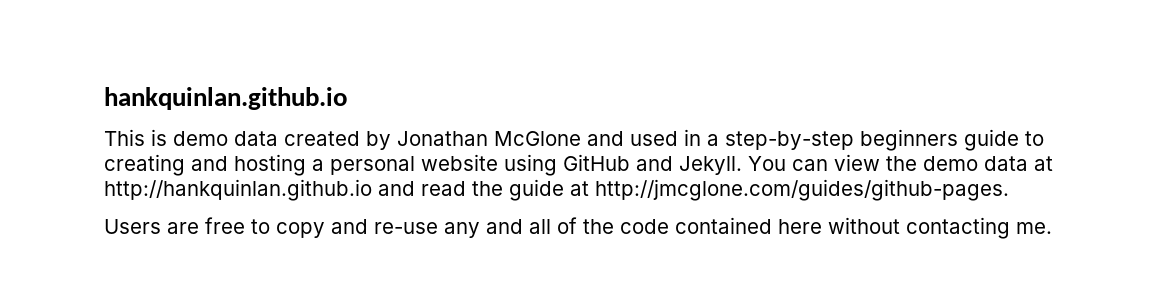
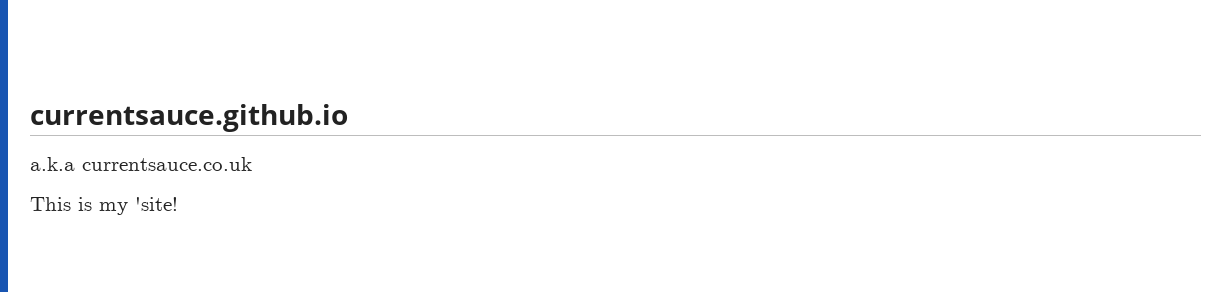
[104,87,348,110] hankquinlan.github.io -> [30,104,348,132] [30,157,252,171] currentsauce.github.io // a.k.a currentsauce.co.uk
[173,129,1044,151] [104,154,1053,176] [104,179,1009,201] [104,217,1052,239] demo data created by Jonathan McGlone and used in a step-by-step beginners guide to creating and hosting a personal website using GitHub and Jekyll. You can view the demo data at http://hankquinlan.github.io and read the guide at http://jmcglone.com/guides/github-pages. // Users are free to copy and re-use any and all of the code contained here without contacting me. -> [99,197,178,215] my 'site!

